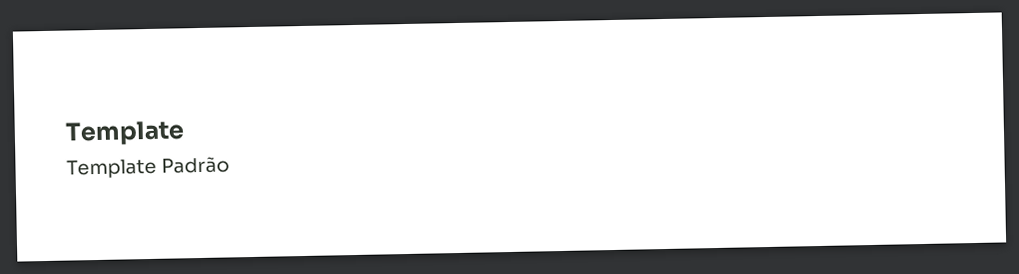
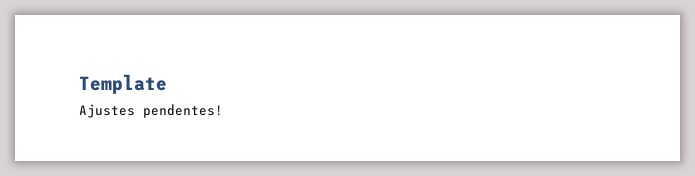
[66,156,231,179] Template Padrão -> [79,104,223,118] Ajustes pendentes!

